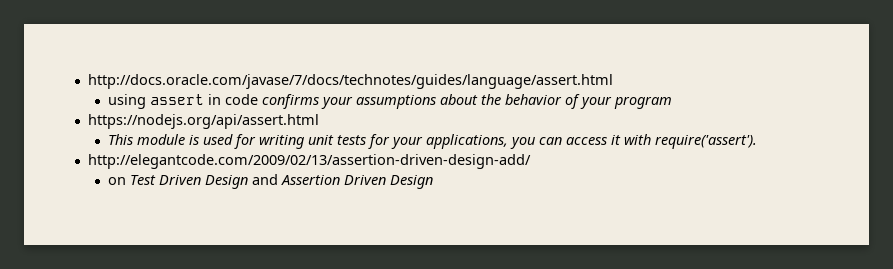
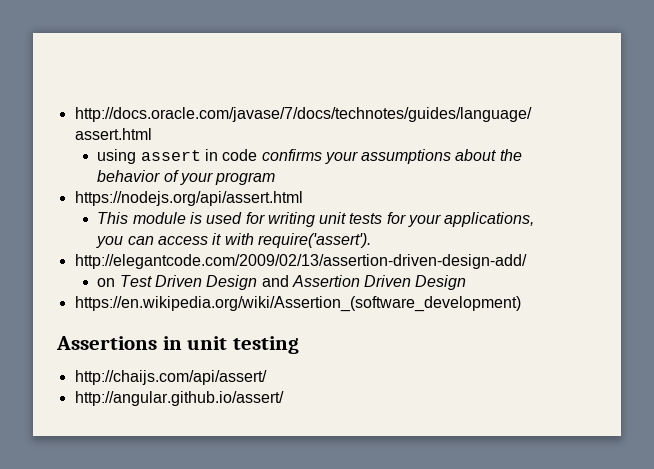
(434, 182) none -> [74,296,521,312] [56,336,299,354] [74,370,267,385] [74,391,284,406] // https://en.wikipedia.org/wiki/Assertion_(software_development) // Assertions in unit testing // http://chaijs.com/api/assert/ // http://angular.github.io/assert/

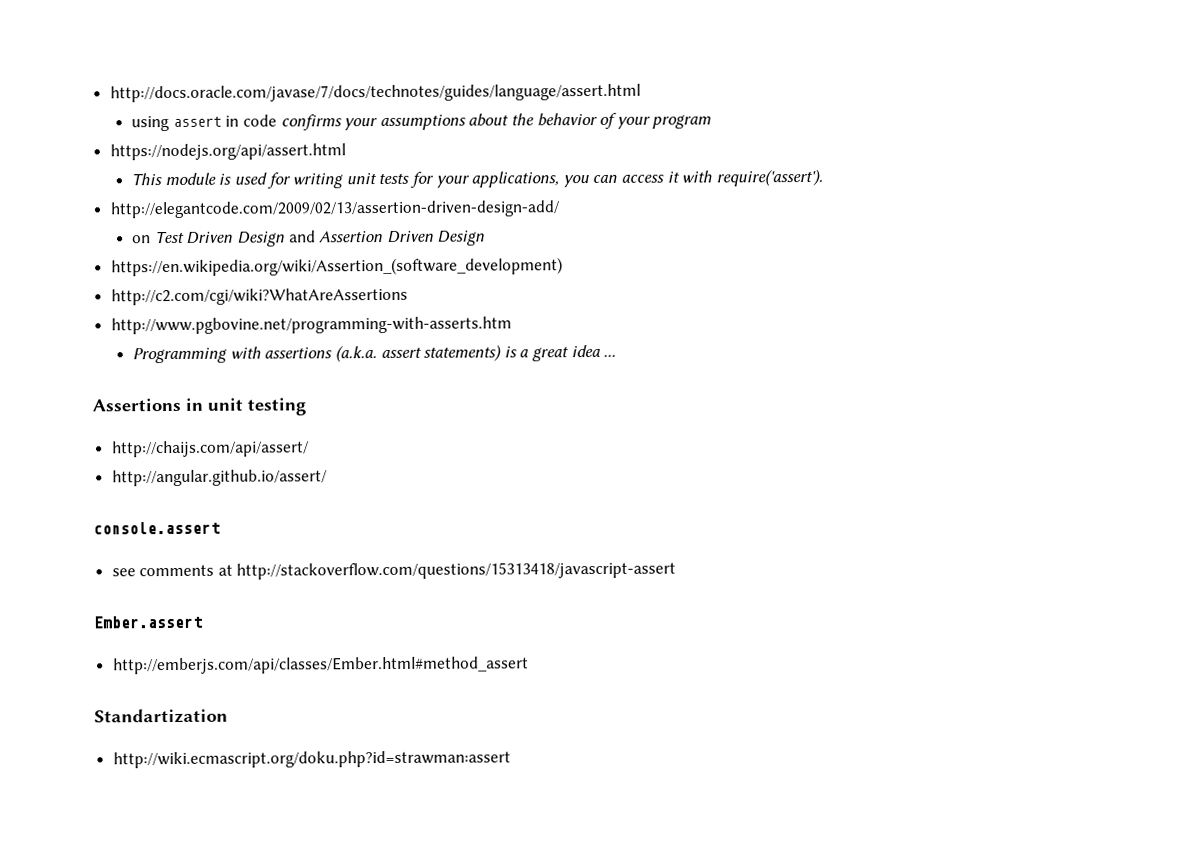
(521, 304) none -> [110,287,408,306] [110,316,512,335] [132,344,617,364] // http://c2.com/cgi/wiki?WhatAreAssertions // http://www.pgbovine.net/programming-with-asserts.htm // Programming with assertions (a.k.a. assert statements) is a great idea ...
(284, 398) none -> [93,521,220,535] [111,561,677,580] [93,615,202,629] [112,656,529,675] [94,708,228,724] [112,750,511,769] // console.assert // see comments at http://stackoverflow.com/questions/15313418/javascript-assert // Ember.assert // http://emberjs.com/api/classes/Ember.html#method_assert // Standartization // http://wiki.ecmascript.org/doku.php?id=strawman:assert

